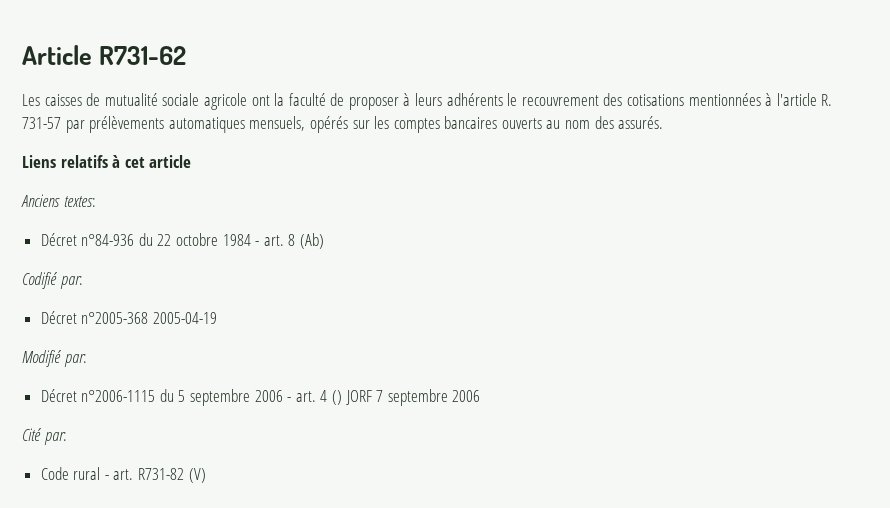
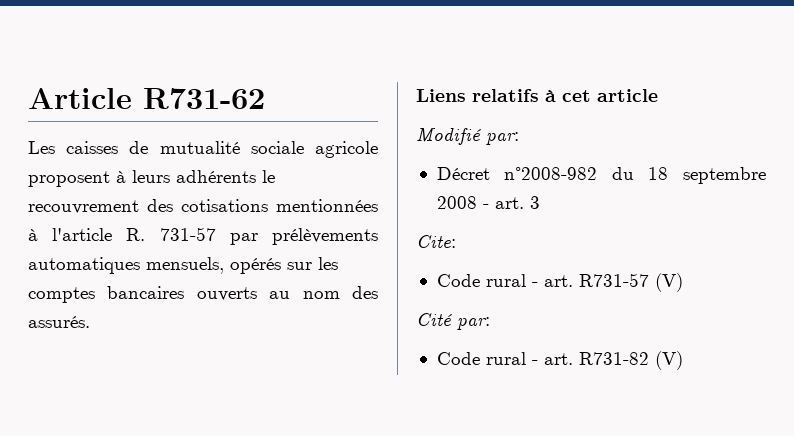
[251,93,399,110] ont la faculté de proposer -> [28,171,110,187] proposent
[21,194,96,207] [40,233,325,249] [22,272,83,289] [40,311,217,324] [22,350,87,367] [40,389,481,406] Anciens textes: // Décret n°84-936 du 22 octobre 1984 - art. 8 (Ab) // Codifié par: // Décret n°2005-368 2005-04-19 // Modifié par: // Décret n°2006-1115 du 5 septembre 2006 - art. 4 () JORF 7 septembre 2006 -> [416,127,519,145] [436,167,766,184] [436,196,540,209] [416,235,456,248] [436,273,683,292] Modifié par: // Décret n°2008-982 du 18 septembre 2008 - art. 3 // Cite: // Code rural - art. R731-57 (V)

